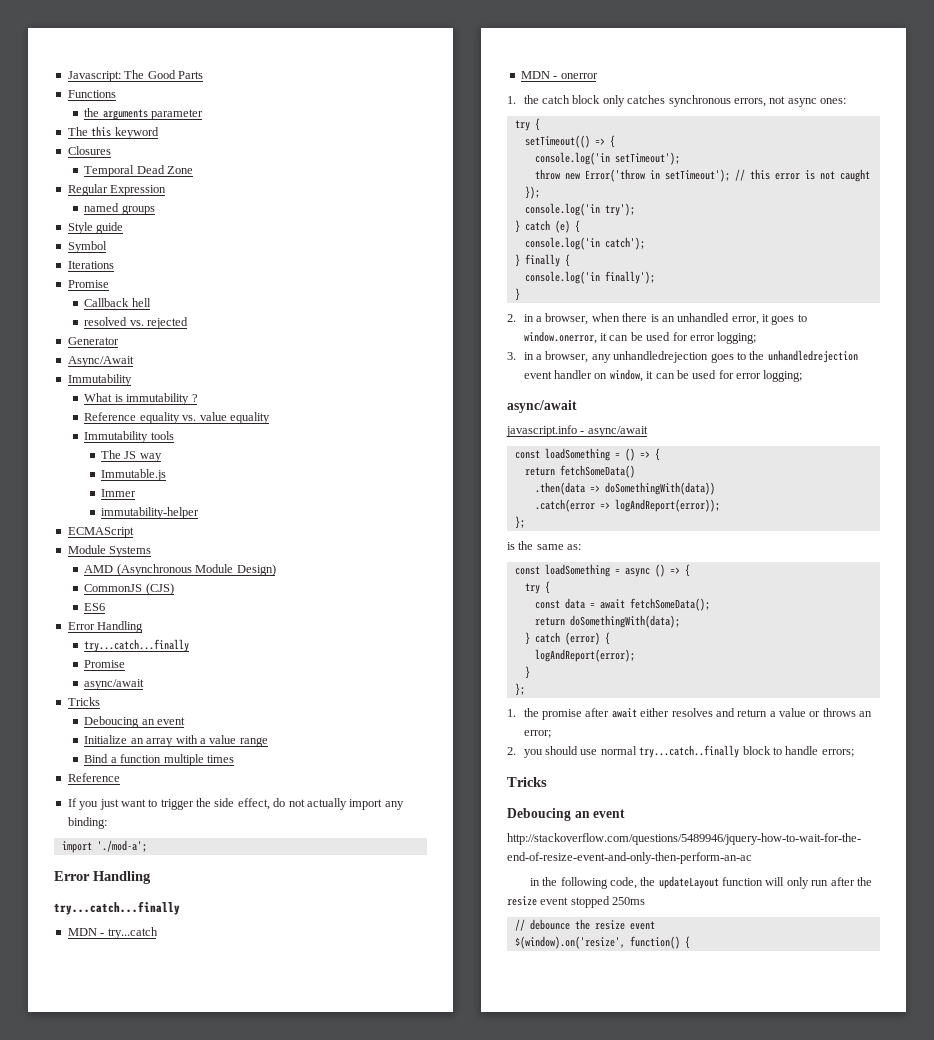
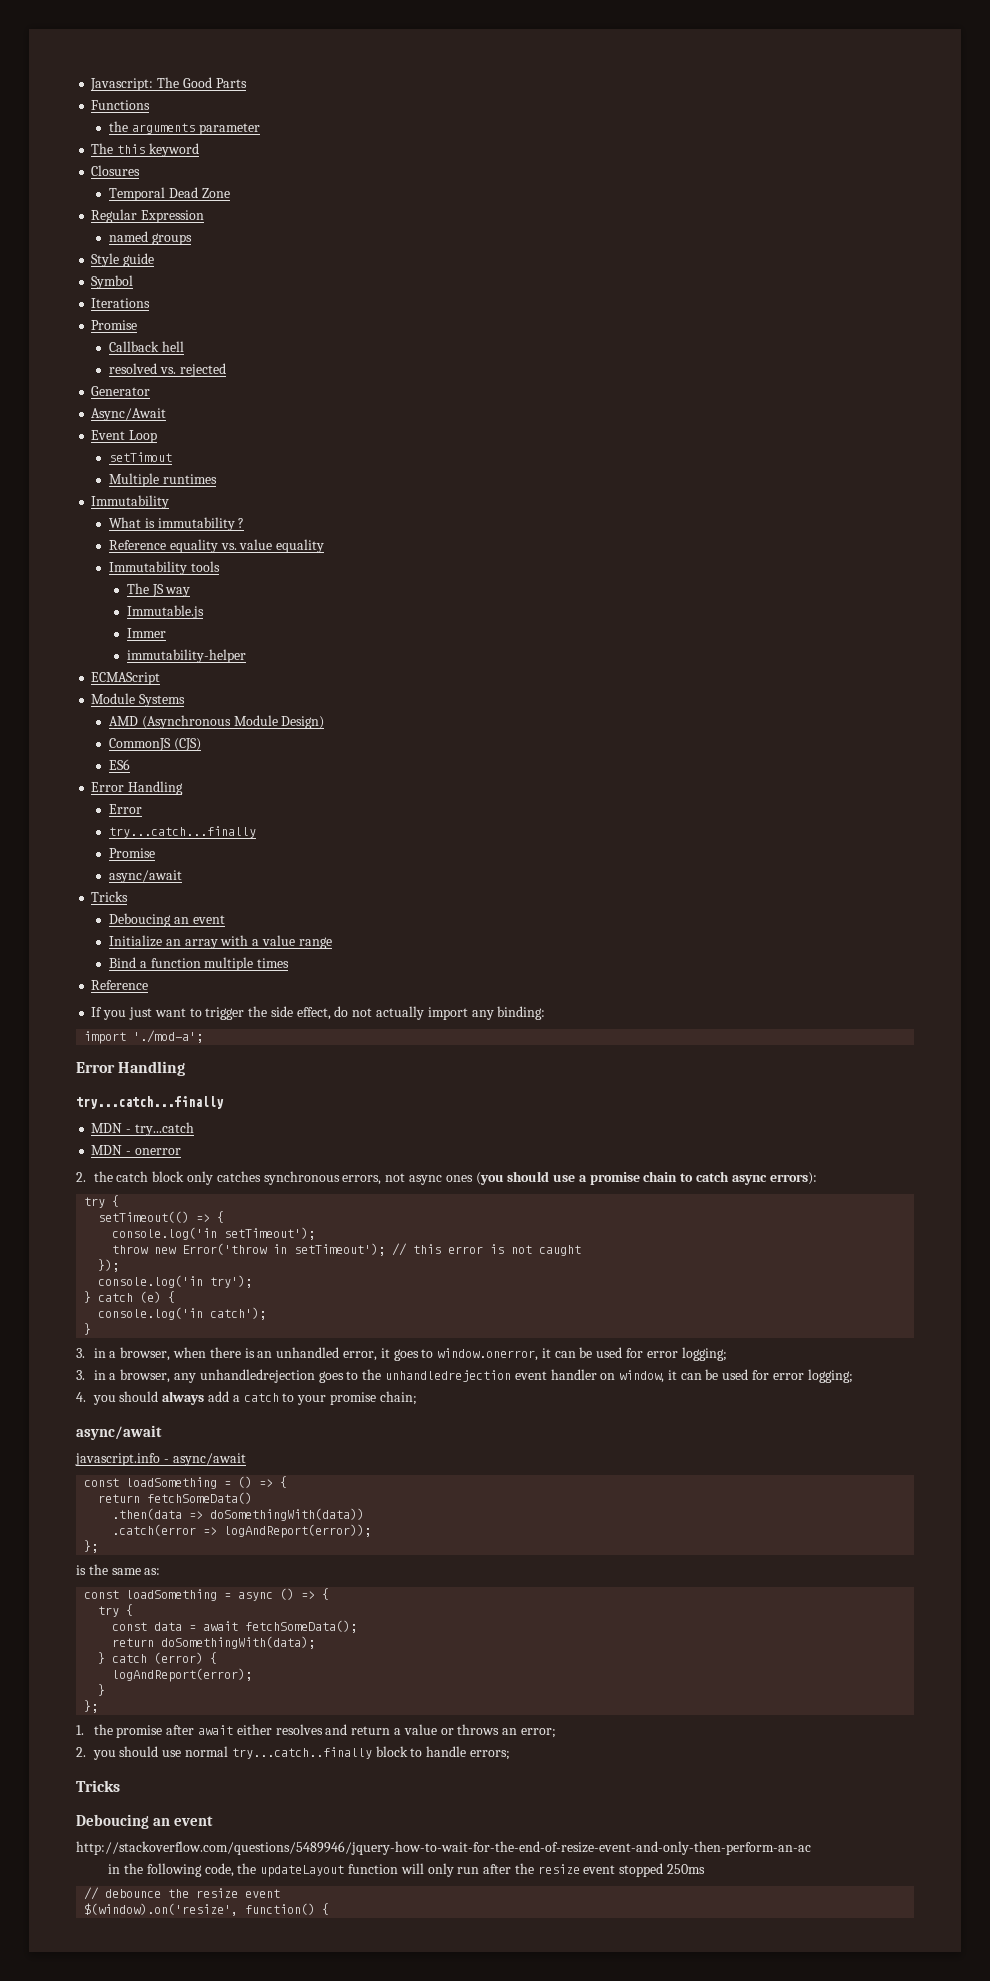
(134, 361) none -> [91,430,158,443] [109,452,173,462] [109,473,217,487] // Event Loop // setTimout // Multiple runtimes
(144, 627) none -> [109,804,143,814] // Error
[507,96,516,104] 1. -> [76,1172,86,1182] 2.
[819,98,846,104] ones: -> [445,1171,817,1185] ones (you should use a promise chain to catch async errors):
[514,254,570,267] [524,271,655,284] [514,288,520,301] [507,314,516,322] // } finally { // console.log('in finally'); // } // 2. -> [84,1323,92,1335] [76,1348,85,1358] // } // 3.
(803, 376) none -> [76,1391,417,1405] // 4. you should always add a catch to your promise chain;

